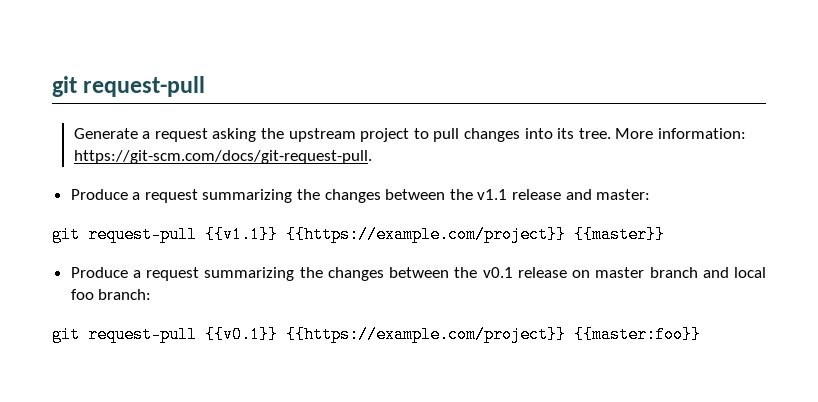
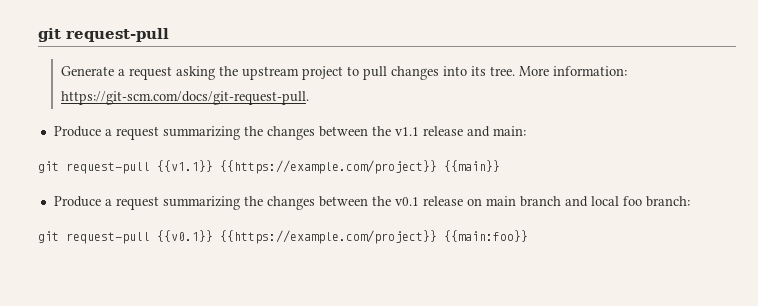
[596,189,651,200] master: -> [492,126,526,136] main:
[574,226,665,243] {{master}} -> [444,160,500,172] {{main}}
[595,267,645,278] master -> [485,196,516,206] main
[574,326,701,343] {{master:foo}} -> [444,230,528,242] {{main:foo}}

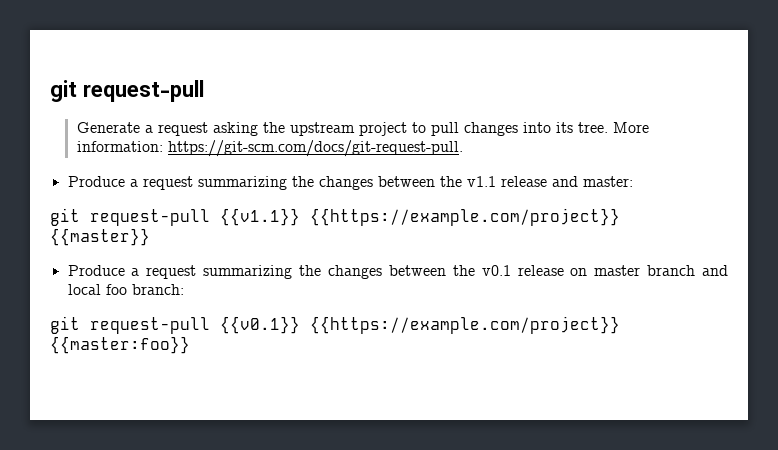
[492,126,526,136] main: -> [582,176,633,187] master:
[444,160,500,172] {{main}} -> [50,228,150,246] {{master}}
[485,196,516,206] main -> [594,265,641,276] master
[444,230,528,242] {{main:foo}} -> [50,336,190,354] {{master:foo}}

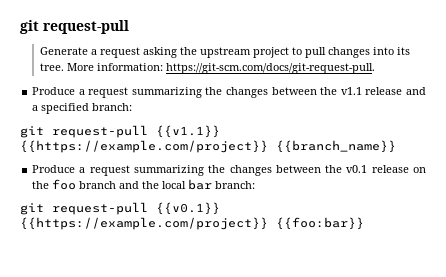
[582,176,633,187] master: -> [32,103,133,114] a specified branch:
[50,228,150,246] {{master}} -> [276,140,396,153] {{branch_name}}
[594,265,728,276] [67,284,127,295] master branch and local foo -> [32,179,213,190] the foo branch and the local bar
[50,336,190,354] {{master:foo}} -> [276,217,364,230] {{foo:bar}}

